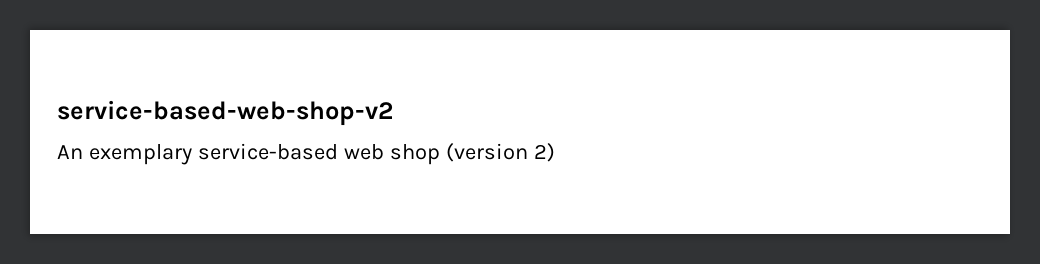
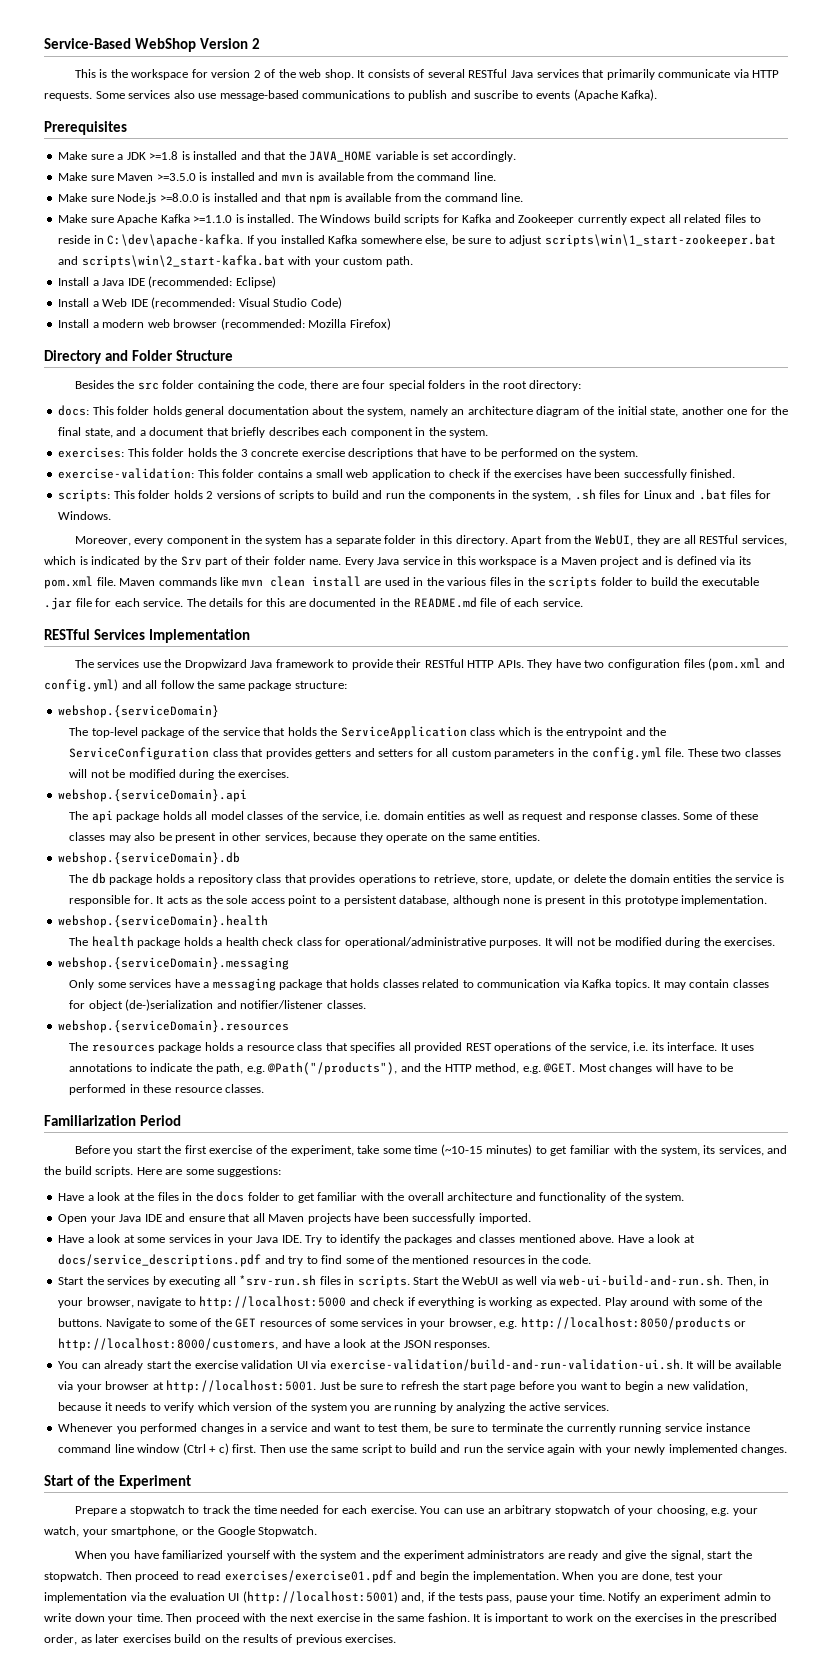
[57,100,393,126] [57,143,555,165] service-based-web-shop-v2 // An exemplary service-based web shop (version 2) -> [44,38,261,52] [74,69,780,80] [44,89,658,101] [44,121,127,135] [58,151,517,162] [58,172,496,181] [58,193,524,205] [58,214,761,225] [58,234,776,247] [58,255,413,268] [58,276,276,288] [58,297,342,309] [58,318,391,330] [44,350,233,364] [74,380,582,391] [58,405,788,417] [58,427,489,438] [58,447,639,459] [58,468,736,480] [58,489,771,502] [58,511,112,520] [74,534,787,546] [44,556,751,567] [44,576,759,589] [44,597,583,610] [44,629,250,643] [74,658,785,671] [44,679,347,692] [58,705,220,718] [69,726,667,739] [69,747,781,760] [69,769,290,780] [58,789,248,802] [69,810,759,823] [69,832,541,843] [58,852,241,865] [69,873,784,885] [69,895,768,906] [58,915,269,928] [69,936,776,948] [58,957,290,970] [69,978,769,991] [69,999,366,1011] [58,1020,290,1033] [69,1042,755,1053] [69,1062,734,1075] [69,1084,265,1095] [44,1115,181,1126] [74,1144,788,1156] [44,1166,282,1177] [58,1191,685,1203] [58,1213,531,1224] [58,1234,695,1245] [58,1254,592,1267] [58,1275,770,1288] [58,1296,763,1309] [58,1317,747,1330] [58,1338,491,1351] [58,1359,781,1371] [58,1380,748,1393] [58,1402,609,1413] [58,1423,750,1434] [58,1443,788,1455] [44,1475,191,1489] [74,1505,758,1516] [44,1526,318,1537] [74,1550,752,1561] [44,1570,723,1583] [44,1591,772,1604] [44,1613,778,1624] [44,1634,397,1645] Service-Based WebShop Version 2 // This is the workspace for version 2 of the web shop. It consists of several RESTful Java services that primarily communicate via HTTP requests. Some services also use message-based communications to publish and suscribe to events (Apache Kafka). // Prerequisites // Make sure a JDK >=1.8 is installed and that the JAVA_HOME variable is set accordingly. // Make sure Maven >=3.5.0 is installed and mvn is available from the command line. // Make sure Node.js >=8.0.0 is installed and that npm is available from the command line. // Make sure Apache Kafka >=1.1.0 is installed. The Windows build scripts for Kafka and Zookeeper currently expect all related files to reside in C:\dev\apache-kafka. If you installed Kafka somewhere else, be sure to adjust scripts\win\1_start-zookeeper.bat and scripts\win\2_start-kafka.bat with your custom path. // Install a Java IDE (recommended: Eclipse) // Install a Web IDE (recommended: Visual Studio Code) // Install a modern web browser (recommended: Mozilla Firefox) // Directory and Folder Structure // Besides the src folder containing the code, there are four special folders in the root directory: // docs: This folder holds general documentation about the system, namely an architecture diagram of the initial state, another one for the final state, and a document that briefly describes each component in the system. // exercises: This folder holds the 3 concrete exercise descriptions that have to be performed on the system. // exercise-validation: This folder contains a small web application to check if the exercises have been successfully finished. // scripts: This folder holds 2 versions of scripts to build and run the components in the system, .sh files for Linux and .bat files for Windows. // Moreover, every component in the system has a separate folder in this directory. Apart from the WebUI, they are all RESTful services, which is indicated by the Srv part of their folder name. Every Java service in this workspace is a Maven project and is defined via its pom.xml file. Maven commands like mvn clean install are used in the various files in the scripts folder to build the executable .jar file for each service. The details for this are documented in the README.md file of each service. // RESTful Services Implementation // The services use the Dropwizard Java framework to provide their RESTful HTTP APIs. They have two configuration files (pom.xml and config.yml) and all follow the same package structure: // webshop.{serviceDomain} // The top-level package of the service that holds the ServiceApplication class which is the entrypoint and the ServiceConfiguration class that provides getters and setters for all custom parameters in the config.yml file. These two classes will not be modified during the exercises. // webshop.{serviceDomain}.api // The api package holds all model classes of the service, i.e. domain entities as well as request and response classes. Some of these classes may also be present in other services, because they operate on the same entities. // webshop.{serviceDomain}.db // The db package holds a repository class that provides operations to retrieve, store, update, or delete the domain entities the service is responsible for. It acts as the sole access point to a persistent database, although none is present in this prototype implementation. // webshop.{serviceDomain}.health // The health package holds a health check class for operational/administrative purposes. It will not be modified during the exercises. // webshop.{serviceDomain}.messaging // Only some services have a messaging package that holds classes related to communication via Kafka topics. It may contain classes for object (de-)serialization and notifier/listener classes. // webshop.{serviceDomain}.resources // The resources package holds a resource class that specifies all provided REST operations of the service, i.e. its interface. It uses annotations to indicate the path, e.g. @Path("/products"), and the HTTP method, e.g. @GET. Most changes will have to be performed in these resource classes. // Familiarization Period // Before you start the first exercise of the experiment, take some time (~10-15 minutes) to get familiar with the system, its services, and the build scripts. Here are some suggestions: // Have a look at the files in the docs folder to get familiar with the overall architecture and functionality of the system. // Open your Java IDE and ensure that all Maven projects have been successfully imported. // Have a look at some services in your Java IDE. Try to identify the packages and classes mentioned above. Have a look at docs/service_descriptions.pdf and try to find some of the mentioned resources in the code. // Start the services by executing all *srv-run.sh files in scripts. Start the WebUI as well via web-ui-build-and-run.sh. Then, in your browser, navigate to http://localhost:5000 and check if everything is working as expected. Play around with some of the buttons. Navigate to some of the GET resources of some services in your browser, e.g. http://localhost:8050/products or http://localhost:8000/customers, and have a look at the JSON responses. // You can already start the exercise validation UI via exercise-validation/build-and-run-validation-ui.sh. It will be available via your browser at http://localhost:5001. Just be sure to refresh the start page before you want to begin a new validation, because it needs to verify which version of the system you are running by analyzing the active services. // Whenever you performed changes in a service and want to test them, be sure to terminate the currently running service instance command line window (Ctrl + c) first. Then use the same script to build and run the service again with your newly implemented changes. // Start of the Experiment // Prepare a stopwatch to track the time needed for each exercise. You can use an arbitrary stopwatch of your choosing, e.g. your watch, your smartphone, or the Google Stopwatch. // When you have familiarized yourself with the system and the experiment administrators are ready and give the signal, start the stopwatch. Then proceed to read exercises/exercise01.pdf and begin the implementation. When you are done, test your implementation via the evaluation UI (http://localhost:5001) and, if the tests pass, pause your time. Notify an experiment admin to write down your time. Then proceed with the next exercise in the same fashion. It is important to work on the exercises in the prescribed order, as later exercises build on the results of previous exercises.

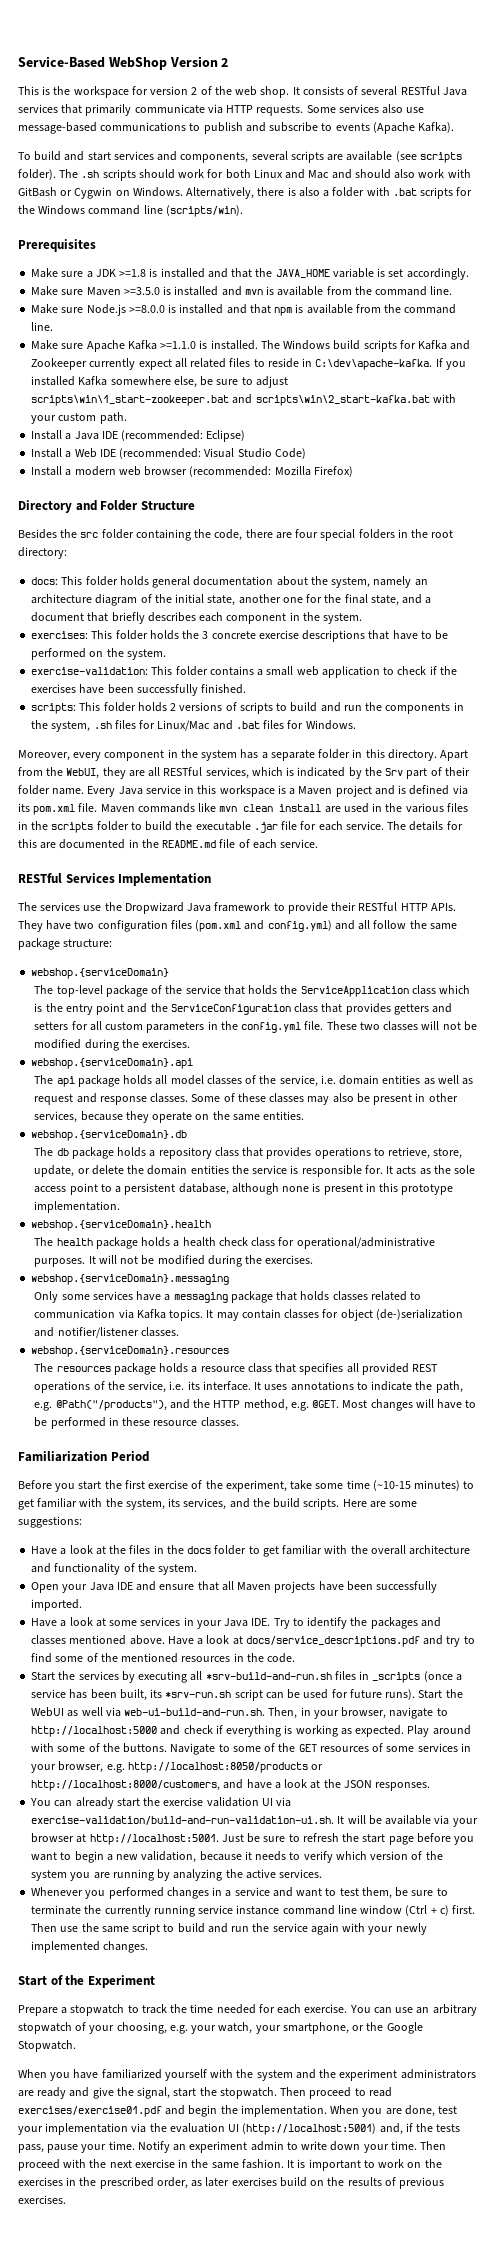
[474,90,519,99] suscribe -> [269,122,319,132] subscribe
(658, 95) none -> [18,151,462,163] [18,169,471,181] [18,187,473,199] [18,205,243,217] // To build and start services and components, several scripts are available (see scripts folder). The .sh scripts should work for both Linux and Mac and should also work with GitBash or Cygwin on Windows. Alternatively, there is also a folder with .bat scripts for the Windows command line (scripts/win).
[643,490,672,499] Linux -> [157,720,211,731] Linux/Mac
[566,727,624,738] entrypoint -> [65,1003,125,1015] entry point
[239,1275,410,1288] *srv-run.sh files in scripts. -> [205,1671,462,1683] [31,1689,416,1701] *srv-build-and-run.sh files in _scripts (once a service has been built, its *srv-run.sh script can be used for future runs).

